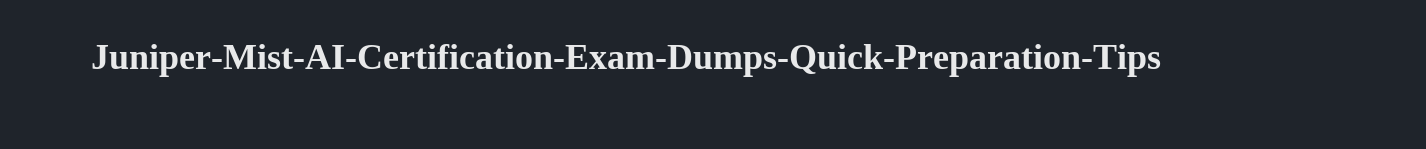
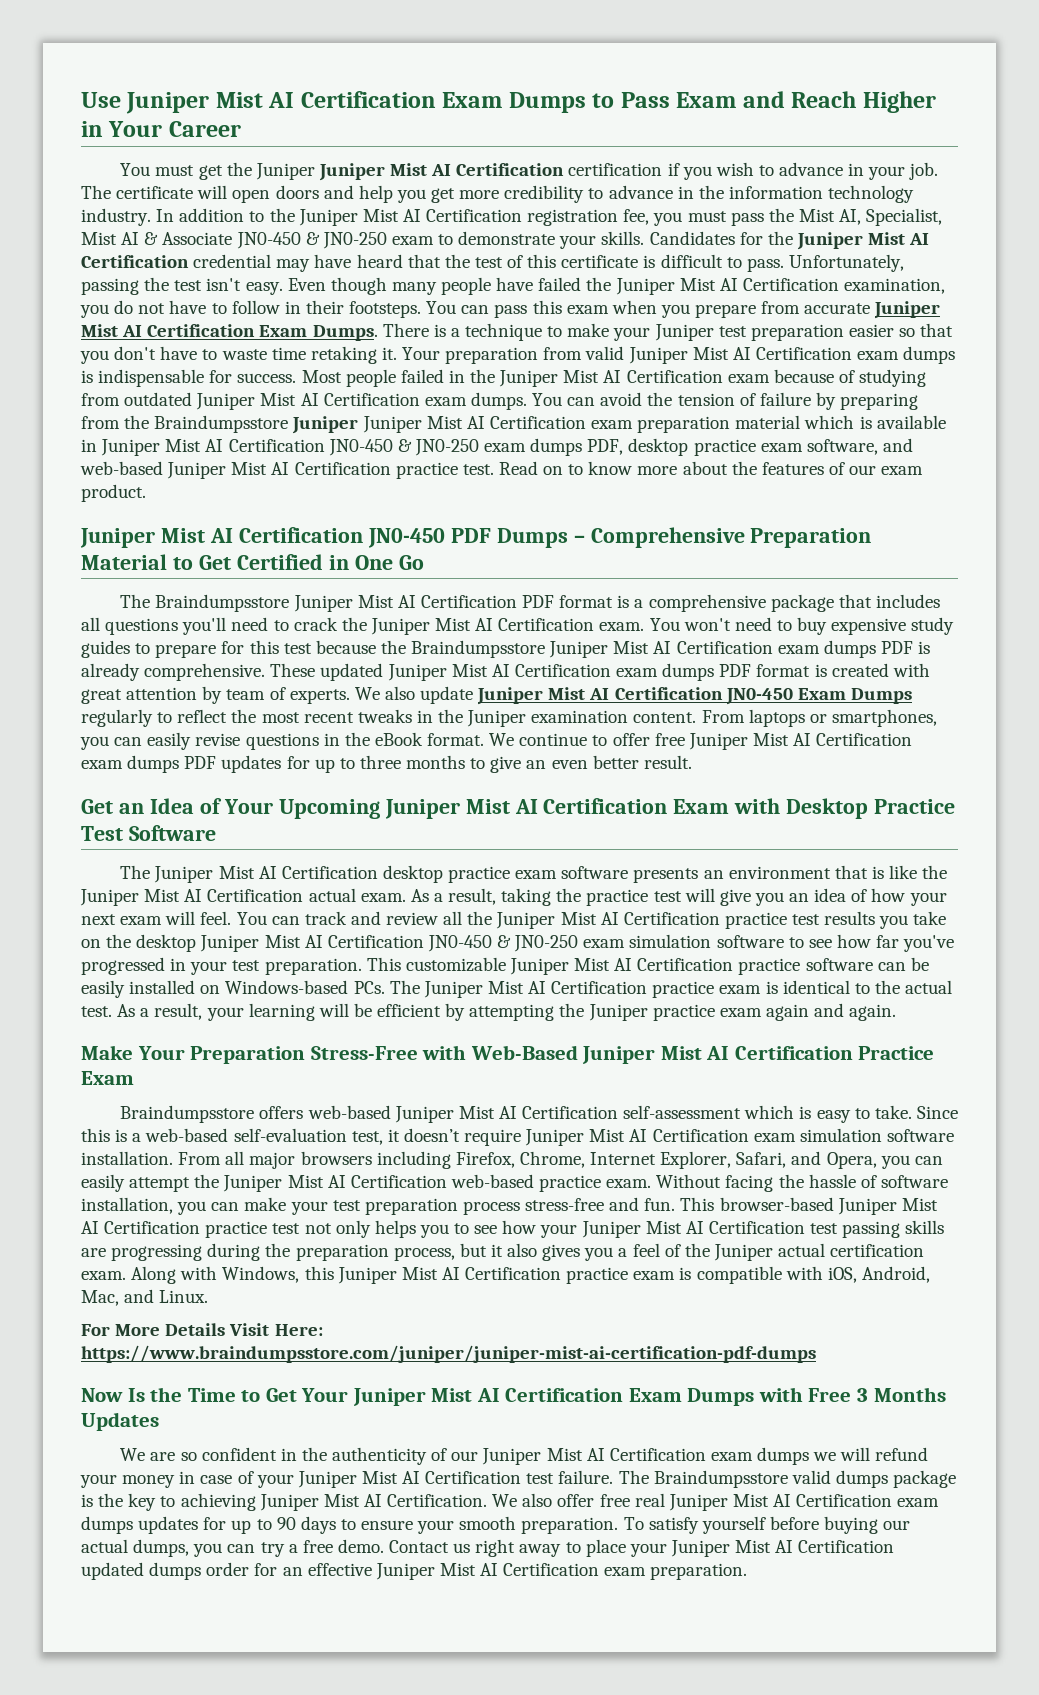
[91,44,1161,77] Juniper-Mist-AI-Certification-Exam-Dumps-Quick-Preparation-Tips -> [81,91,936,114] [81,121,241,137] [120,162,939,181] [81,185,915,203] [81,208,943,226] [81,231,930,250] [81,254,904,272] [81,277,946,295] [80,300,941,319] [81,323,954,341] [80,346,956,364] [81,369,927,387] [81,392,919,410] [81,415,946,434] [81,438,913,456] [80,461,924,479] [81,484,146,502] [80,527,872,548] [81,554,424,570] [120,594,940,612] [81,617,955,635] [81,640,931,658] [81,663,930,681] [81,686,912,705] [81,709,937,727] [80,732,913,750] [81,755,692,773] [81,798,956,819] [81,825,216,841] [120,865,948,883] [80,888,947,906] [81,911,947,929] [81,934,955,952] [81,957,929,975] [81,980,953,998] [81,1003,897,1021] [81,1045,935,1064] [81,1071,134,1085] [120,1105,958,1123] [81,1128,954,1146] [81,1151,943,1169] [81,1174,948,1192] [81,1197,938,1215] [81,1220,945,1238] [81,1243,925,1261] [81,1266,930,1284] [81,1289,209,1306] [81,1323,323,1336] [81,1345,816,1363] [81,1387,946,1406] [81,1412,159,1431] [120,1447,929,1465] [80,1470,957,1488] [81,1493,940,1511] [81,1516,911,1534] [81,1539,895,1557] [81,1562,748,1580] Use Juniper Mist AI Certification Exam Dumps to Pass Exam and Reach Higher in Your Career // You must get the Juniper Juniper Mist AI Certification certification if you wish to advance in your job. The certificate will open doors and help you get more credibility to advance in the information technology industry. In addition to the Juniper Mist AI Certification registration fee, you must pass the Mist AI, Specialist, Mist AI & Associate JN0-450 & JN0-250 exam to demonstrate your skills. Candidates for the Juniper Mist AI Certification credential may have heard that the test of this certificate is difficult to pass. Unfortunately, passing the test isn't easy. Even though many people have failed the Juniper Mist AI Certification examination, you do not have to follow in their footsteps. You can pass this exam when you prepare from accurate Juniper Mist AI Certification Exam Dumps. There is a technique to make your Juniper test preparation easier so that you don't have to waste time retaking it. Your preparation from valid Juniper Mist AI Certification exam dumps is indispensable for success. Most people failed in the Juniper Mist AI Certification exam because of studying from outdated Juniper Mist AI Certification exam dumps. You can avoid the tension of failure by preparing from the Braindumpsstore Juniper Juniper Mist AI Certification exam preparation material which is available in Juniper Mist AI Certification JN0-450 & JN0-250 exam dumps PDF, desktop practice exam software, and web-based Juniper Mist AI Certification practice test. Read on to know more about the features of our exam product. // Juniper Mist AI Certification JN0-450 PDF Dumps – Comprehensive Preparation Material to Get Certified in One Go // The Braindumpsstore Juniper Mist AI Certification PDF format is a comprehensive package that includes all questions you'll need to crack the Juniper Mist AI Certification exam. You won't need to buy expensive study guides to prepare for this test because the Braindumpsstore Juniper Mist AI Certification exam dumps PDF is already comprehensive. These updated Juniper Mist AI Certification exam dumps PDF format is created with great attention by team of experts. We also update Juniper Mist AI Certification JN0-450 Exam Dumps regularly to reflect the most recent tweaks in the Juniper examination content. From laptops or smartphones, you can easily revise questions in the eBook format. We continue to offer free Juniper Mist AI Certification exam dumps PDF updates for up to three months to give an even better result. // Get an Idea of Your Upcoming Juniper Mist AI Certification Exam with Desktop Practice Test Software // The Juniper Mist AI Certification desktop practice exam software presents an environment that is like the Juniper Mist AI Certification actual exam. As a result, taking the practice test will give you an idea of how your next exam will feel. You can track and review all the Juniper Mist AI Certification practice test results you take on the desktop Juniper Mist AI Certification JN0-450 & JN0-250 exam simulation software to see how far you've progressed in your test preparation. This customizable Juniper Mist AI Certification practice software can be easily installed on Windows-based PCs. The Juniper Mist AI Certification practice exam is identical to the actual test. As a result, your learning will be efficient by attempting the Juniper practice exam again and again. // Make Your Preparation Stress-Free with Web-Based Juniper Mist AI Certification Practice Exam // Braindumpsstore offers web-based Juniper Mist AI Certification self-assessment which is easy to take. Since this is a web-based self-evaluation test, it doesn’t require Juniper Mist AI Certification exam simulation software installation. From all major browsers including Firefox, Chrome, Internet Explorer, Safari, and Opera, you can easily attempt the Juniper Mist AI Certification web-based practice exam. Without facing the hassle of software installation, you can make your test preparation process stress-free and fun. This browser-based Juniper Mist AI Certification practice test not only helps you to see how your Juniper Mist AI Certification test passing skills are progressing during the preparation process, but it also gives you a feel of the Juniper actual certification exam. Along with Windows, this Juniper Mist AI Certification practice exam is compatible with iOS, Android, Mac, and Linux. // For More Details Visit Here: https://www.braindumpsstore.com/juniper/juniper-mist-ai-certification-pdf-dumps // Now Is the Time to Get Your Juniper Mist AI Certification Exam Dumps with Free 3 Months Updates // We are so confident in the authenticity of our Juniper Mist AI Certification exam dumps we will refund your money in case of your Juniper Mist AI Certification test failure. The Braindumpsstore valid dumps package is the key to achieving Juniper Mist AI Certification. We also offer free real Juniper Mist AI Certification exam dumps updates for up to 90 days to ensure your smooth preparation. To satisfy yourself before buying our actual dumps, you can try a free demo. Contact us right away to place your Juniper Mist AI Certification updated dumps order for an effective Juniper Mist AI Certification exam preparation.

